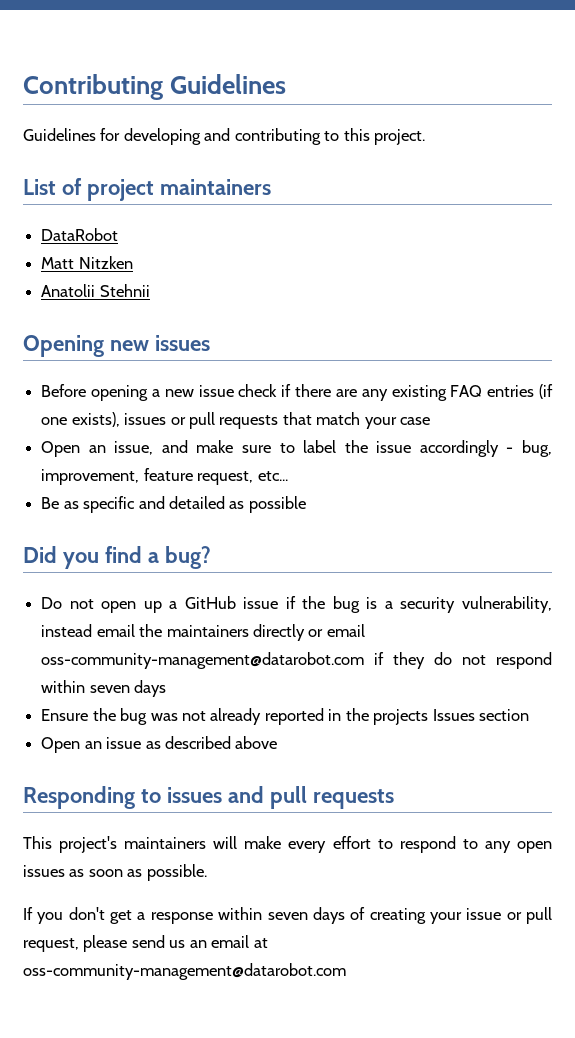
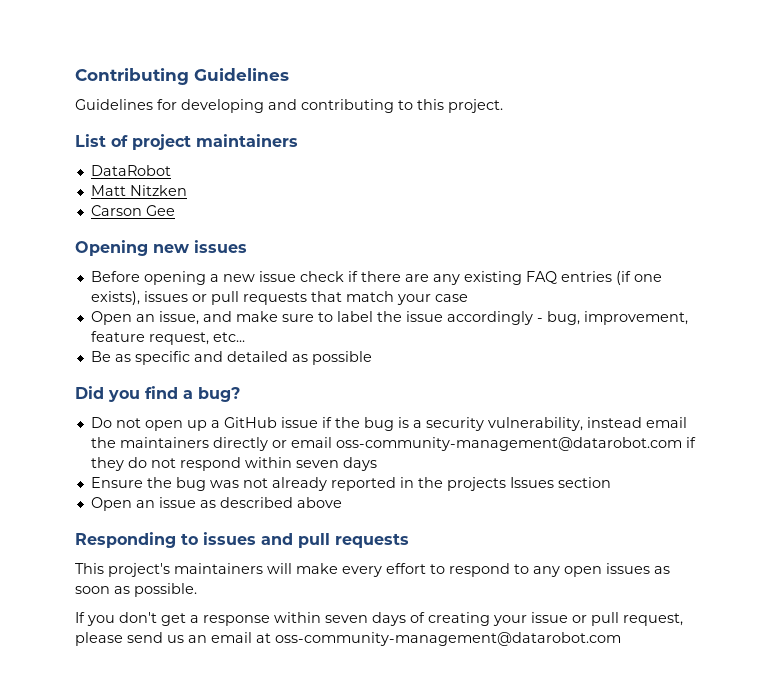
[41,284,150,297] Anatolii Stehnii -> [90,205,175,216] Carson Gee

